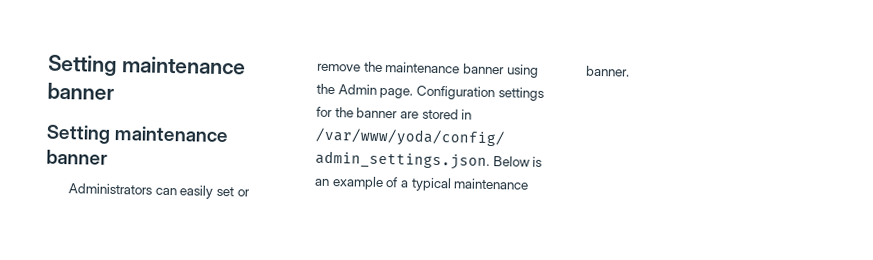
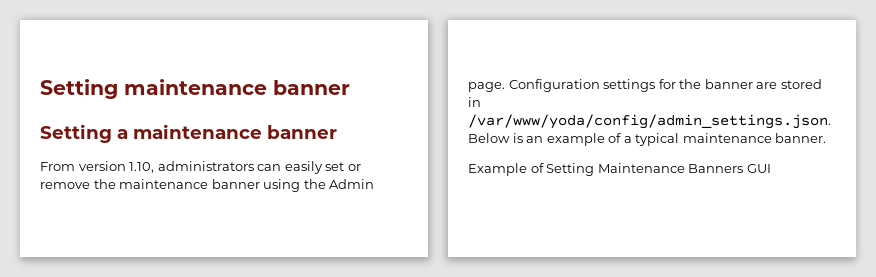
[114,125,229,143] [46,149,108,165] [68,183,153,195] maintenance banner // Administrators -> [117,124,337,139] [40,161,254,173] a maintenance banner // From version 1.10, administrators
(630, 71) none -> [468,163,771,176] // Example of Setting Maintenance Banners GUI

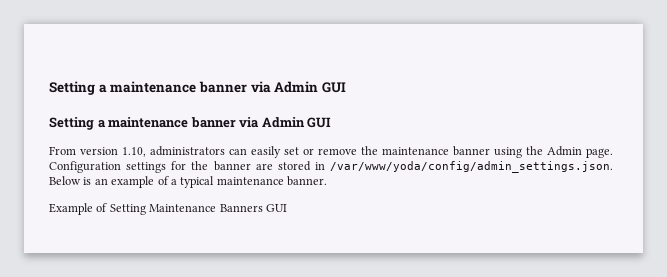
[40,79,350,99] [40,124,337,143] Setting maintenance banner // Setting a maintenance banner -> [49,81,346,95] [49,117,332,130] Setting a maintenance banner via Admin GUI // Setting a maintenance banner via Admin GUI

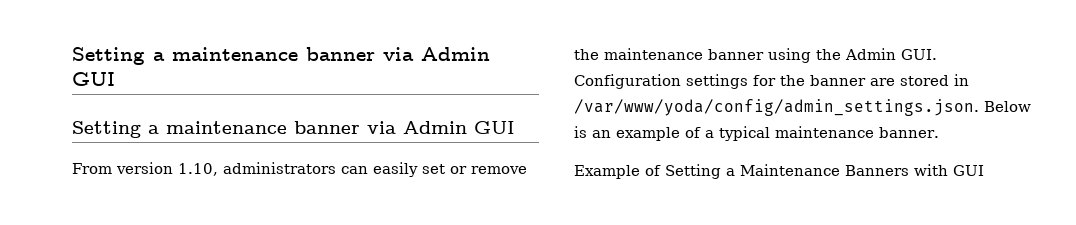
[586,148,613,158] page. -> [901,49,937,60] GUI.
(146, 209) none -> [726,168,735,176] a
(263, 208) none -> [914,164,948,176] with

